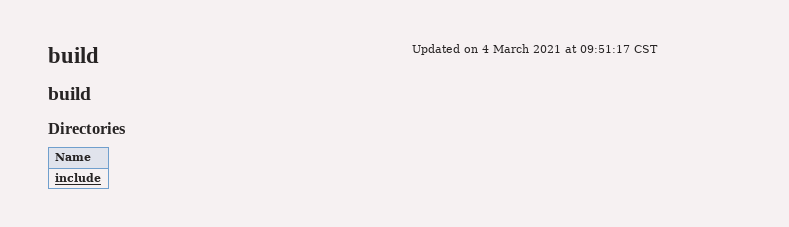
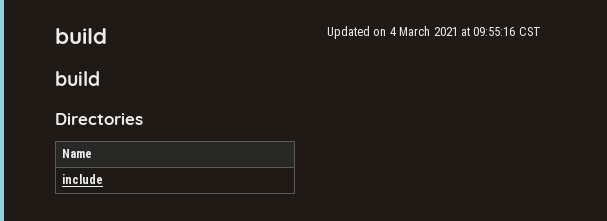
[580,45,630,53] 09:51:17 -> [473,27,516,36] 09:55:16

